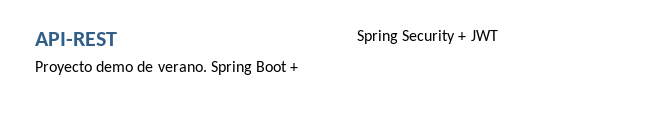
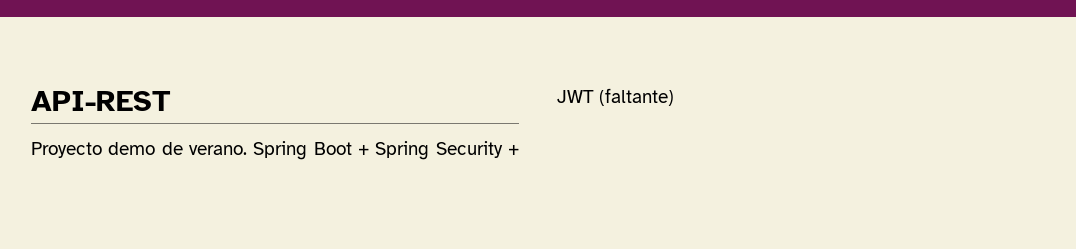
(498, 35) none -> [599,88,675,106] (faltante)

